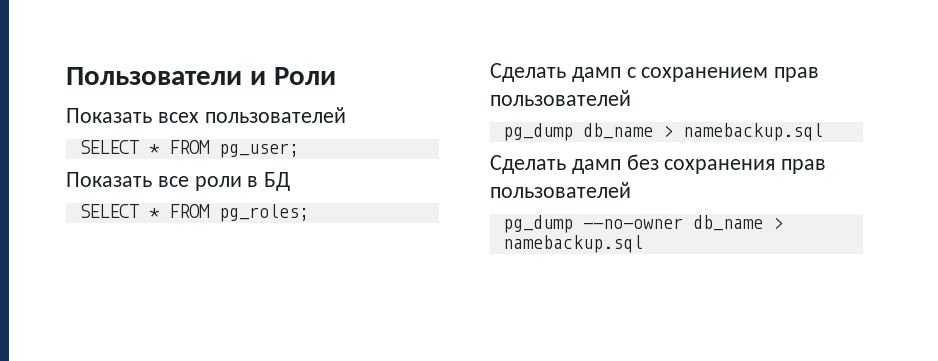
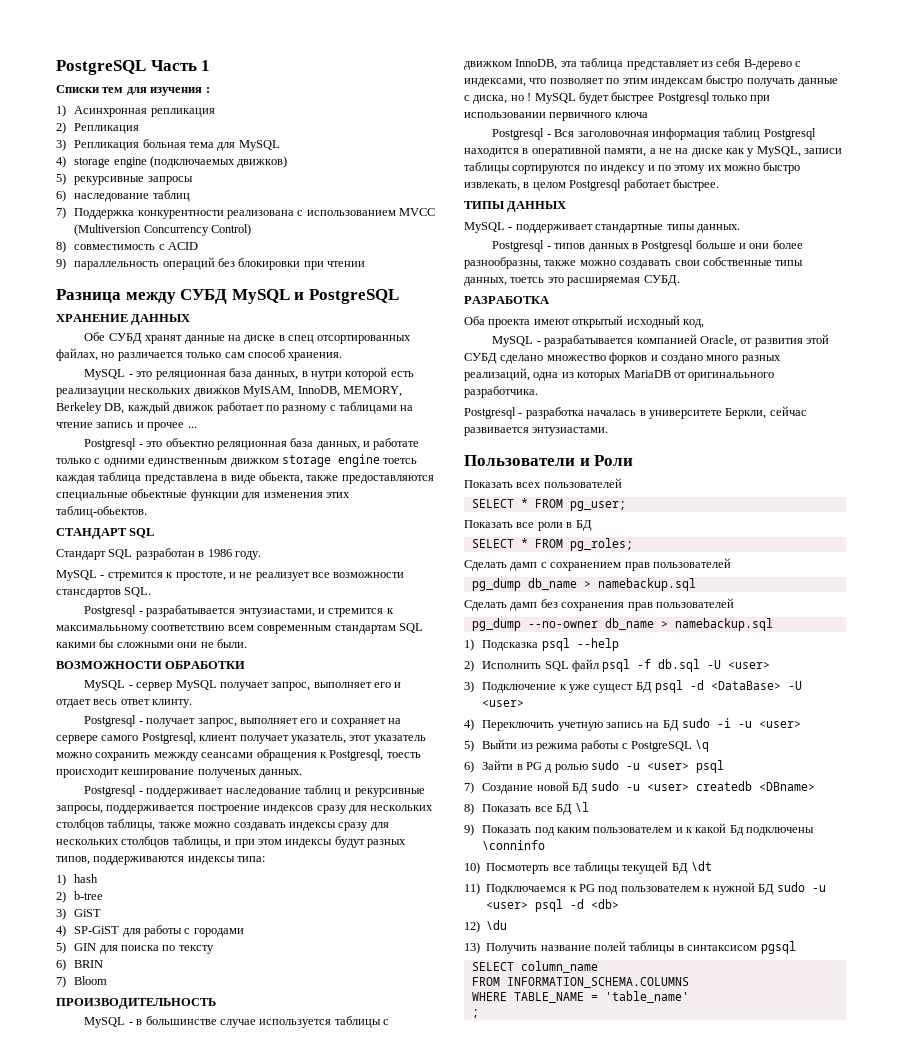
(66, 76) none -> [56,60,211,75] [56,85,210,96] [56,105,215,117] [56,122,140,134] [56,139,280,151] [56,156,288,168] [56,173,193,185] [56,190,190,202] [56,207,436,219] [74,224,251,236] [56,241,198,253] [56,257,366,270] [56,289,399,304] [56,314,191,325] [84,332,412,344] [56,348,343,361] [84,367,414,380] [56,386,402,397] [56,401,414,414] [56,422,197,431] [84,438,420,450] [56,454,418,467] [56,472,434,484] [56,489,350,501] [56,506,147,518] [56,528,155,539] [56,548,261,560] [56,570,405,581] [56,587,152,598] [84,605,394,617] [56,623,423,634] [56,639,247,648] [56,661,246,669] [84,680,402,691] [56,699,193,708] [84,715,402,727] [56,732,426,744] [56,749,421,761] [56,769,303,778] [84,785,425,797] [56,805,434,814] [56,819,389,831] [56,836,406,848] [56,856,266,865] [56,874,99,886] [56,891,104,903] [56,908,102,920] [56,925,244,937] [56,942,214,954] [56,959,104,971] [56,976,108,988] [56,998,216,1009] [84,1016,390,1028] [464,58,801,70] [464,75,838,87] [464,92,771,104] [464,112,648,121] [492,128,816,140] [464,144,843,157] [464,162,801,174] [464,179,719,191] [464,201,567,212] [464,222,740,233] [492,240,803,252] [464,257,804,269] [464,275,680,286] [464,296,549,304] [464,315,704,328] [492,334,830,347] [464,352,781,364] [464,368,775,381] [464,386,538,398] [464,406,807,419] [464,427,609,436] PostgreSQL Часть 1 // Списки тем для изучения : // 1) Асинхронная репликация // 2) Репликация // 3) Репликация больная тема для MySQL // 4) storage engine (подключаемых движков) // 5) рекурсивные запросы // 6) наследование таблиц // 7) Поддержка конкурентности реализована с использованием MVCC (Multiversion Concurrency Control) // 8) совместимость с ACID // 9) параллельность операций без блокировки при чтении // Разница между СУБД MySQL и PostgreSQL // ХРАНЕНИЕ ДАННЫХ // Обе СУБД хранят данные на диске в спец отсортированных файлах, но различается только сам способ хранения. // MySQL - это реляционная база данных, в нутри которой есть реализауции нескольких движков MyISAM, InnoDB, MEMORY, Berkeley DB, каждый движок работает по разному с таблицами на чтение запись и прочее ... // Postgresql - это объектно реляционная база данных, и работате только с одними единственным движком storage engine тоетсь каждая таблица представлена в виде обьекта, также предоставляются специальные обьектные функции для изменения этих таблиц-обьектов. // СТАНДАРТ SQL // Стандарт SQL разработан в 1986 году. // MySQL - стремится к простоте, и не реализует все возможности стансдартов SQL. // Postgresql - разрабатывается энтузиастами, и стремится к максималььному соответствию всем современным стандартам SQL какими бы сложными они не были. // ВОЗМОЖНОСТИ ОБРАБОТКИ // MySQL - сервер MySQL получает запрос, выполняет его и отдает весь ответ клинту. // Postgresql - получает запрос, выполняет его и сохраняет на сервере самого Postgresql, клиент получает указатель, этот указатель можно сохранить межжду сеансами обращения к Postgresql, тоесть происходит кеширование полученых данных. // Postgresql - поддерживает наследование таблиц и рекурсивные запросы, поддерживается построение индексов сразу для нескольких столбцов таблицы, также можно создавать индексы сразу для нескольких столбцов таблицы, и при этом индексы будут разных типов, поддерживаются индексы типа: // 1) hash // 2) b-tree // 3) GiST // 4) SP-GiST для работы с городами // 5) GIN для поиска по тексту // 6) BRIN // 7) Bloom // ПРОИЗВОДИТЕЛЬНОСТЬ // MySQL - в большинстве случае используется таблицы с движком InnoDB, эта таблица представляет из себя B-дерево с индексами, что позволяет по этим индексам быстро получать данные с диска, но ! MySQL будет быстрее Postgresql только при использовании первичного ключа // Postgresql - Вся заголовочная информация таблиц Postgresql находится в оперативной памяти, а не на диске как у MySQL, записи таблицы сортируются по индексу и по этому их можно быстро извлекать, в целом Postgresql работает быстрее. // ТИПЫ ДАННЫХ // MySQL - поддерживает стандартные типы данных. // Postgresql - типов данных в Postgresql больше и они более разнообразны, также можно создавать свои собственные типы данных, тоетсь это расширяемая СУБД. // РАЗРАБОТКА // Оба проекта имеют открытый исходный код, // MySQL - разрабатывается компанией Oracle, от развития этой СУБД сделано множество форков и создано много разных реализаций, одна из которых MariaDB от оригиналььного разработчика. // Postgresql - разработка началась в университете Беркли, сейчас развивается энтузиастами. //
(643, 244) none -> [464,638,619,651] [464,659,771,672] [464,680,803,693] [482,700,525,707] [464,718,802,731] [464,739,710,752] [464,760,725,773] [464,781,816,794] [464,802,590,815] [464,823,815,836] [482,840,546,850] [464,861,713,874] [464,882,827,895] [486,899,620,912] [464,920,508,933] [464,941,796,954] [471,961,598,973] [471,977,689,988] [471,991,689,1003] [471,1009,479,1018] // 1) Подсказка psql --help // 2) Исполнить SQL файл psql -f db.sql -U <user> // 3) Подключение к уже сущест БД psql -d <DataBase> -U <user> // 4) Переключить учетную запись на БД sudo -i -u <user> // 5) Выйти из режима работы с PostgreSQL \q // 6) Зайти в PG д ролью sudo -u <user> psql // 7) Создание новой БД sudo -u <user> createdb <DBname> // 8) Показать все БД \l // 9) Показать под каким пользователем и к какой Бд подключены \conninfo // 10) Посмотерть все таблицы текущей БД \dt // 11) Подключаемся к PG под пользователем к нужной БД sudo -u <user> psql -d <db> // 12) \du // 13) Получить название полей таблицы в синтаксисом pgsql // SELECT column_name // FROM INFORMATION_SCHEMA.COLUMNS // WHERE TABLE_NAME = 'table_name' // ;

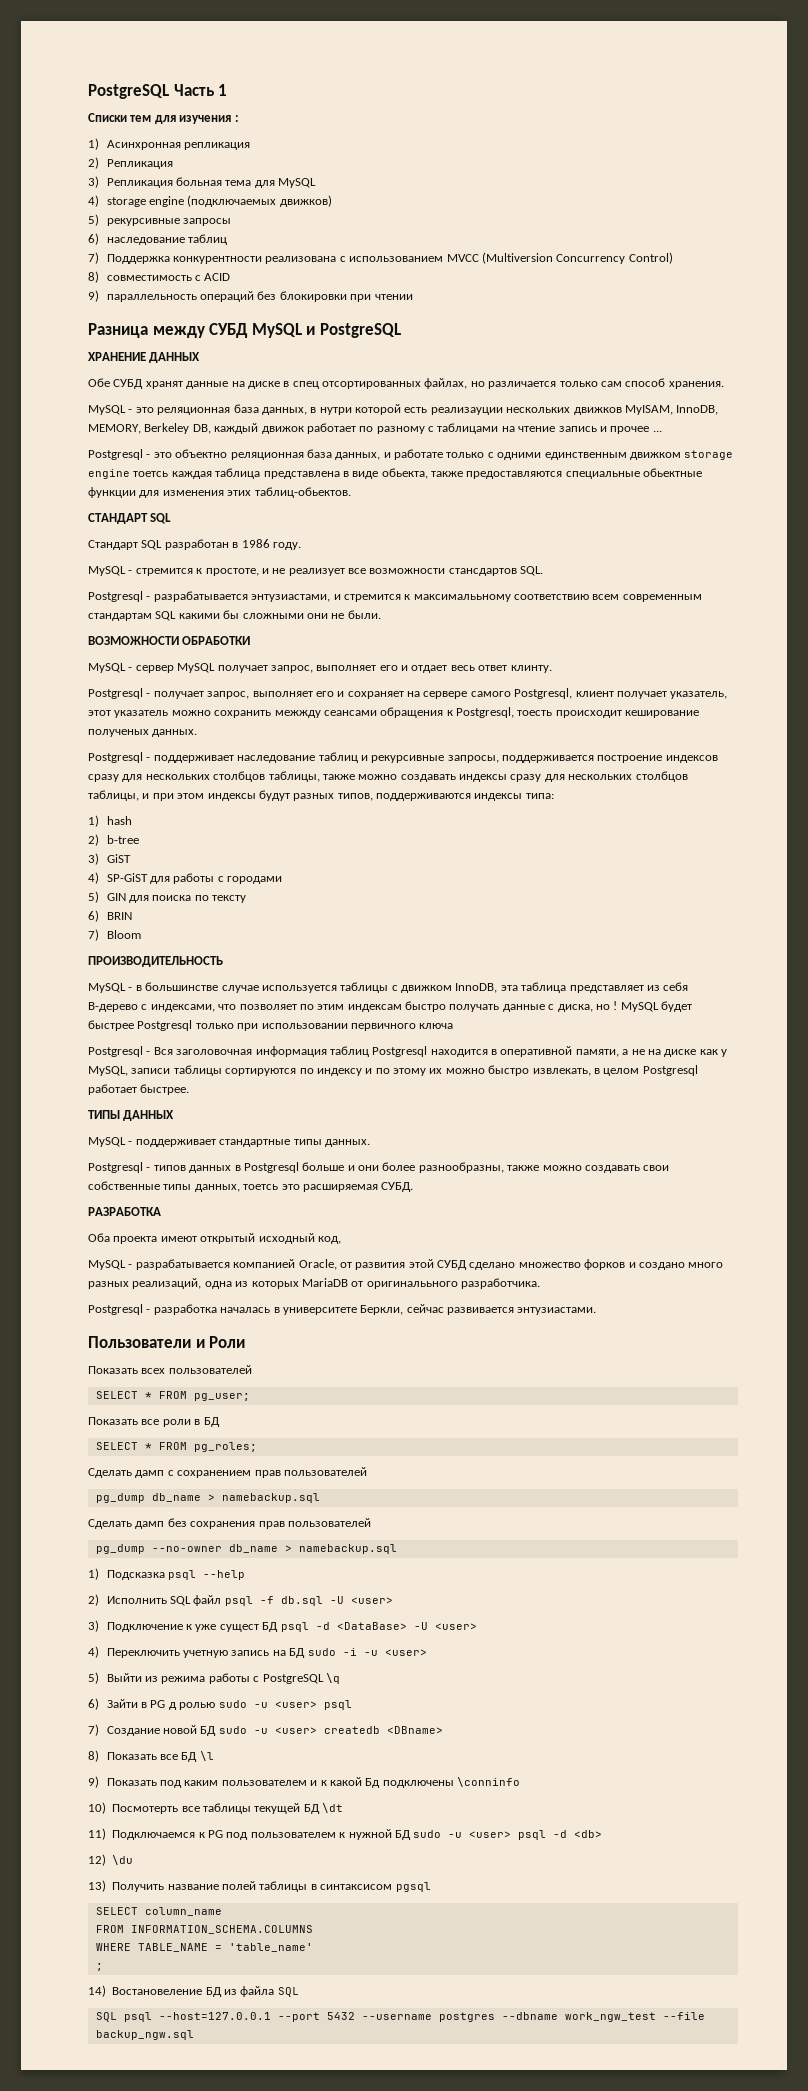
(479, 1013) none -> [88,1985,299,1997] [95,2012,705,2022] [95,2030,194,2040] // 14) Востановеление БД из файла SQL // SQL psql --host=127.0.0.1 --port 5432 --username postgres --dbname work_ngw_test --file backup_ngw.sql

